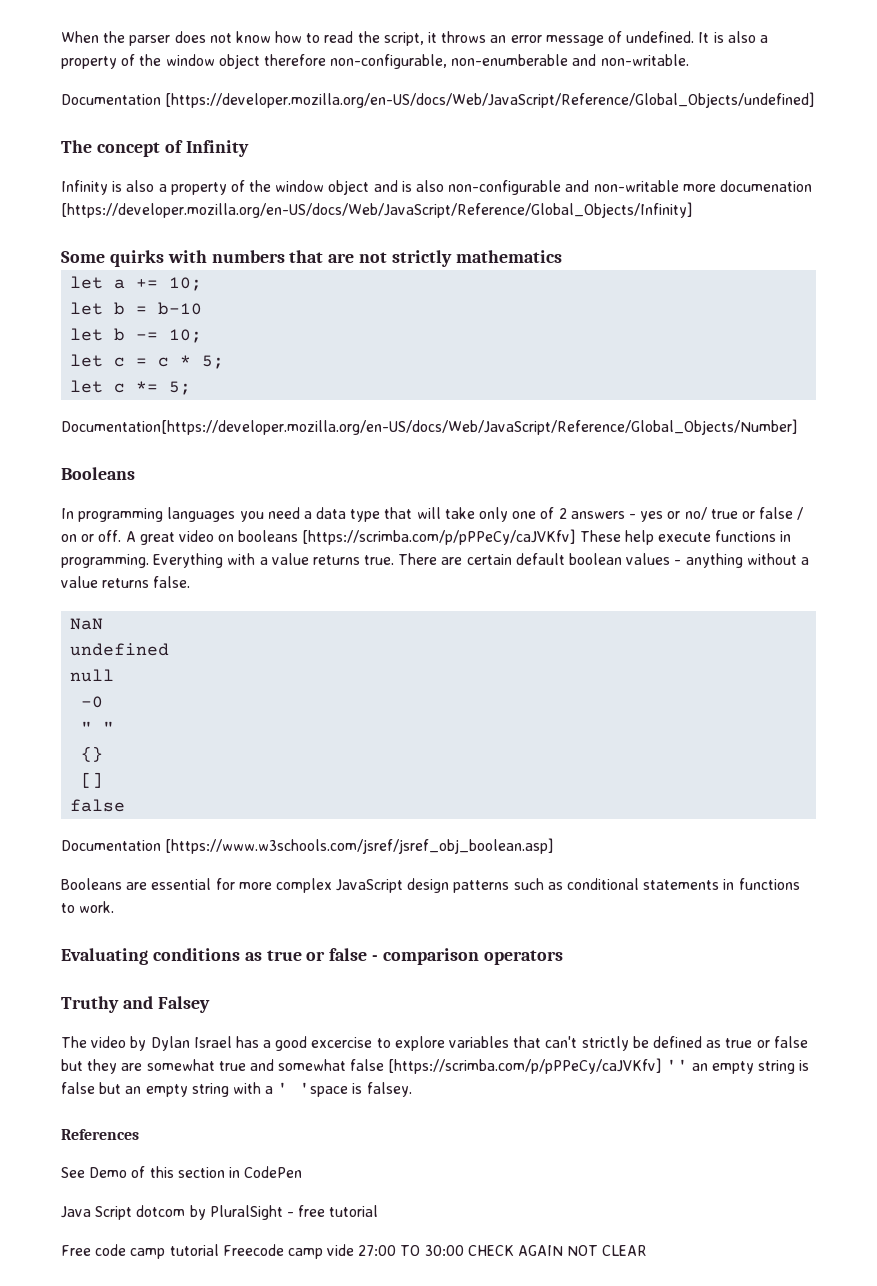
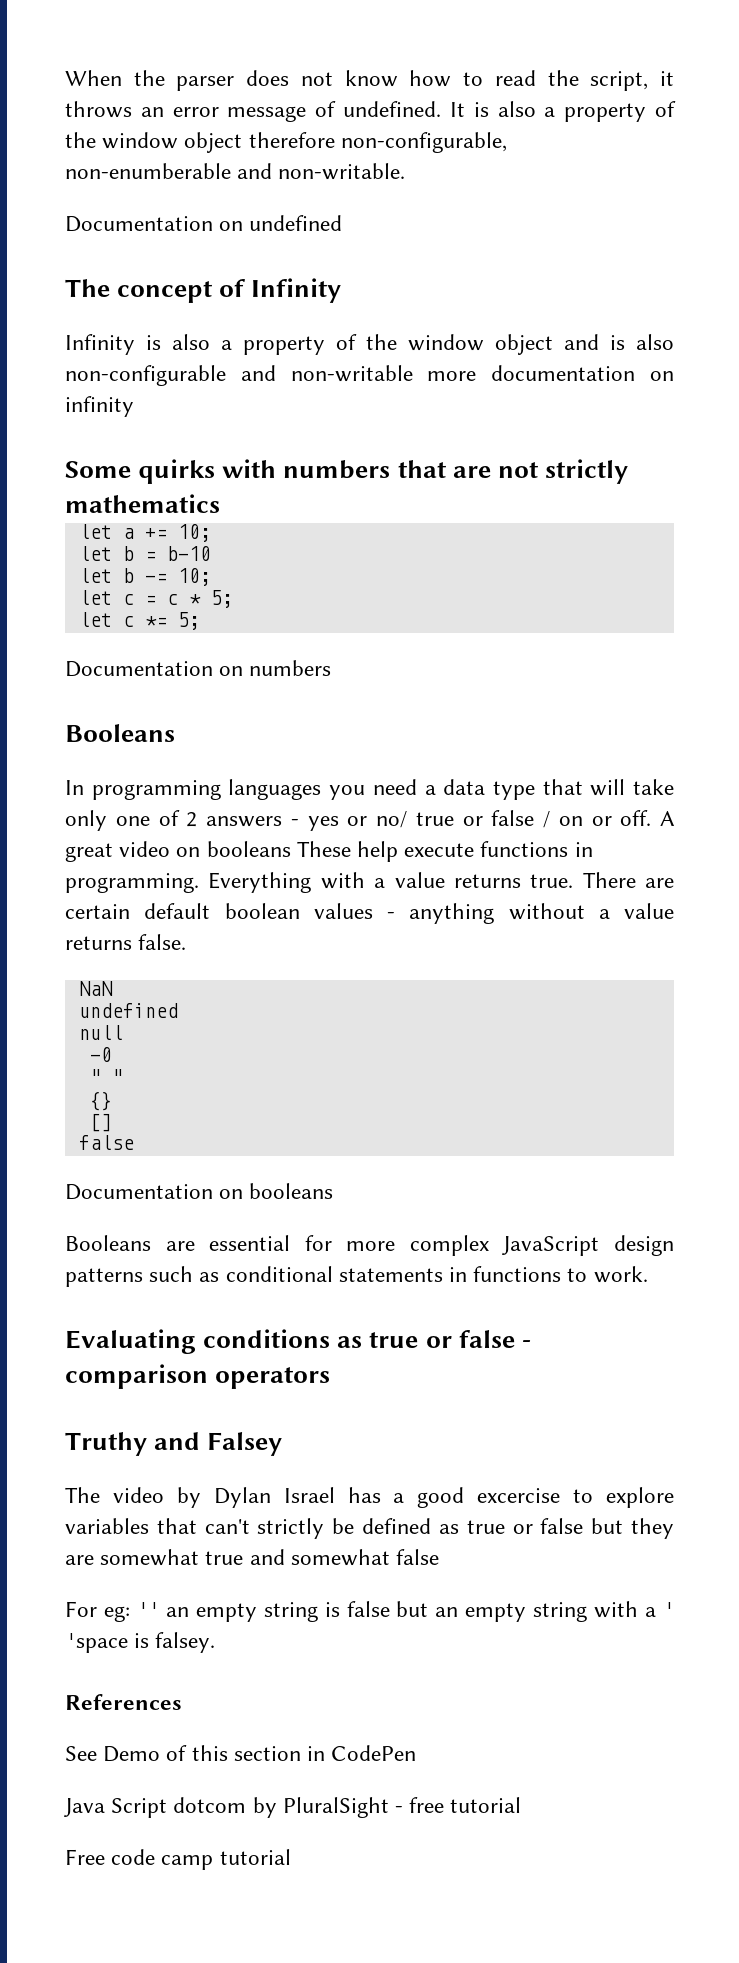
[165,92,815,108] [https://developer.mozilla.org/en-US/docs/Web/JavaScript/Reference/Global_Objects/undefined] -> [219,215,343,231] on undefined
[719,180,812,192] [61,202,692,218] documenation [https://developer.mozilla.org/en-US/docs/Web/JavaScript/Reference/Global_Objects/Infinity] -> [491,365,674,381] [65,396,134,417] documentation on infinity
[61,419,797,435] Documentation[https://developer.mozilla.org/en-US/docs/Web/JavaScript/Reference/Global_Objects/Number] -> [65,660,332,677] Documentation on numbers
[302,529,576,545] [https://scrimba.com/p/pPPeCy/caJVKfv] -> (291, 849) none
[165,838,554,854] [https://www.w3schools.com/jsref/jsref_obj_boolean.asp] -> [219,1183,334,1199] on booleans
[388,1058,662,1074] [https://scrimba.com/p/pPPeCy/caJVKfv] -> [65,1601,130,1622] // For eg:
[222,1244,648,1259] Freecode camp vide 27:00 TO 30:00 CHECK AGAIN NOT CLEAR -> (291, 1857) none

